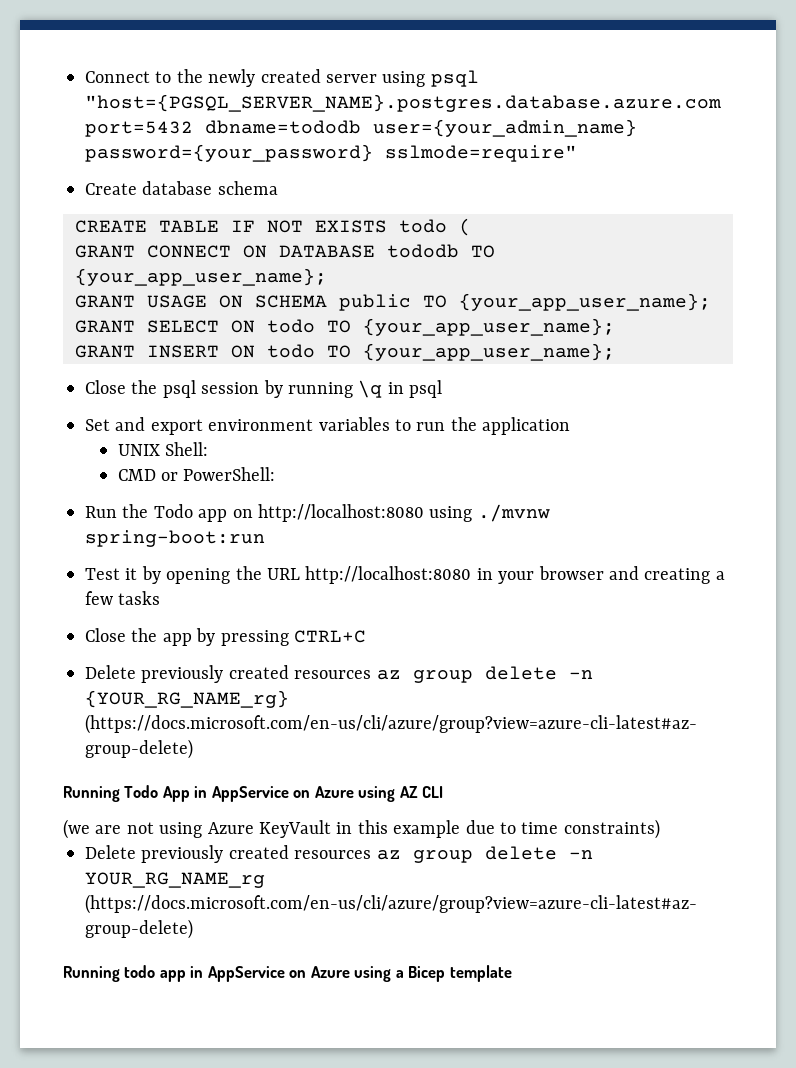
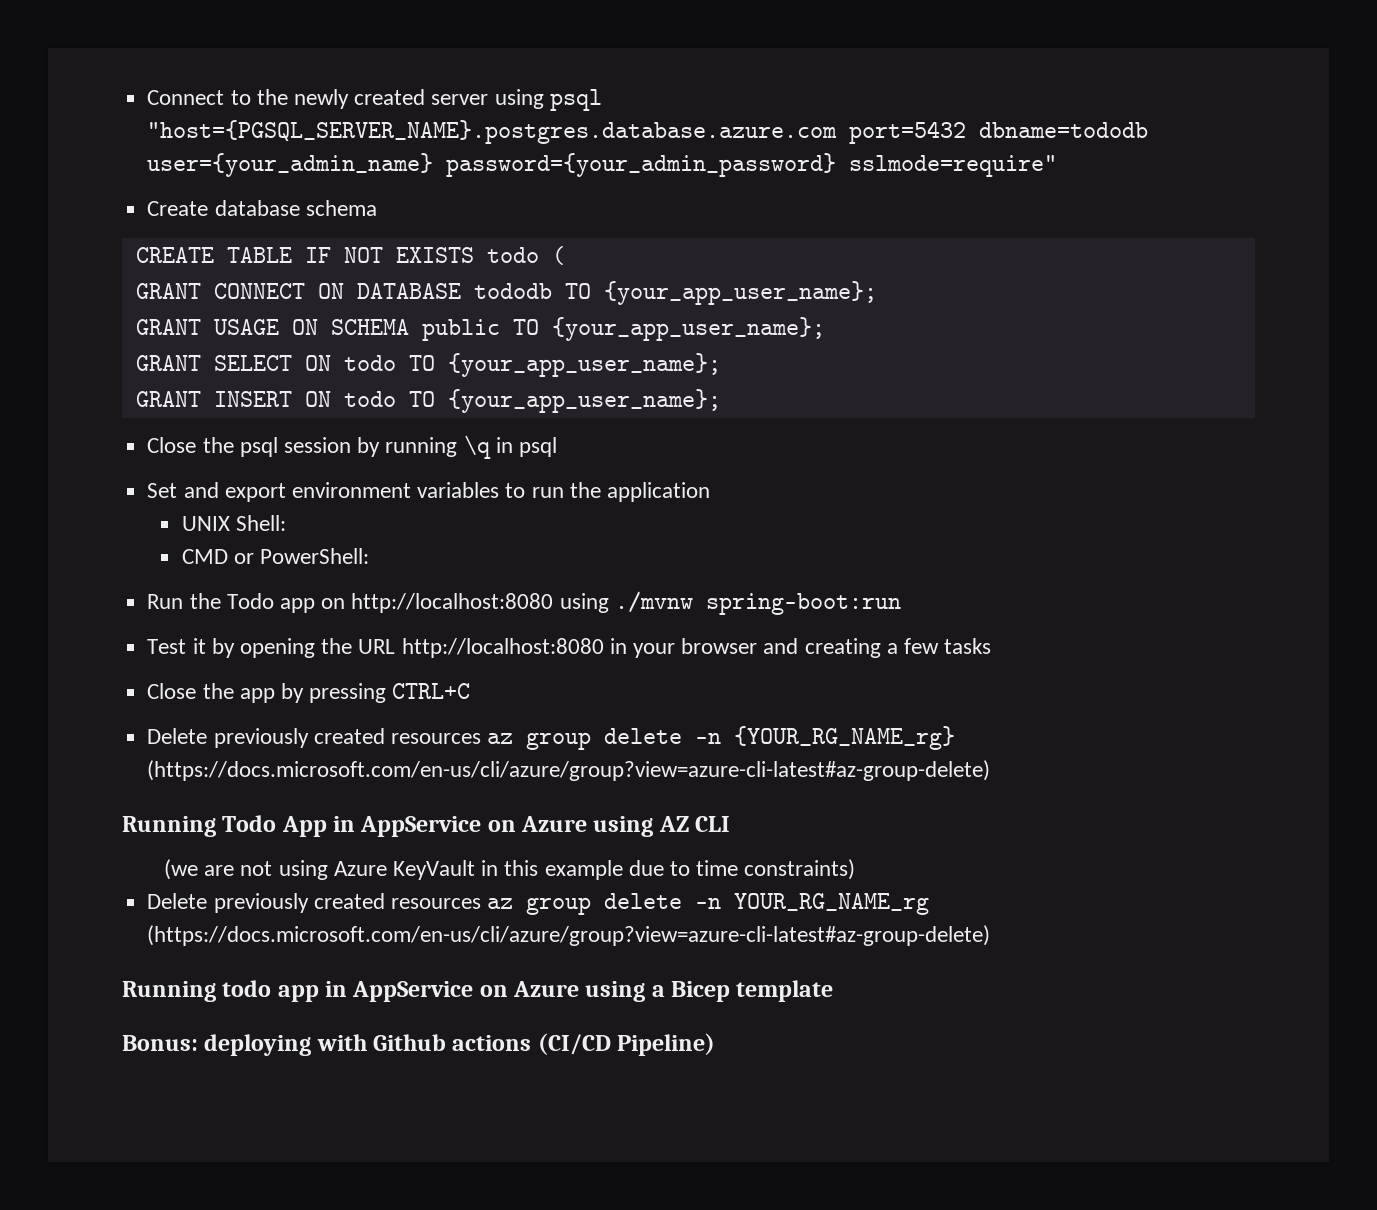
[85,144,373,162] password={your_password} -> [446,153,837,177] password={your_admin_password}
(512, 973) none -> [122,1033,716,1056] // Bonus: deploying with Github actions (CI/CD Pipeline)

